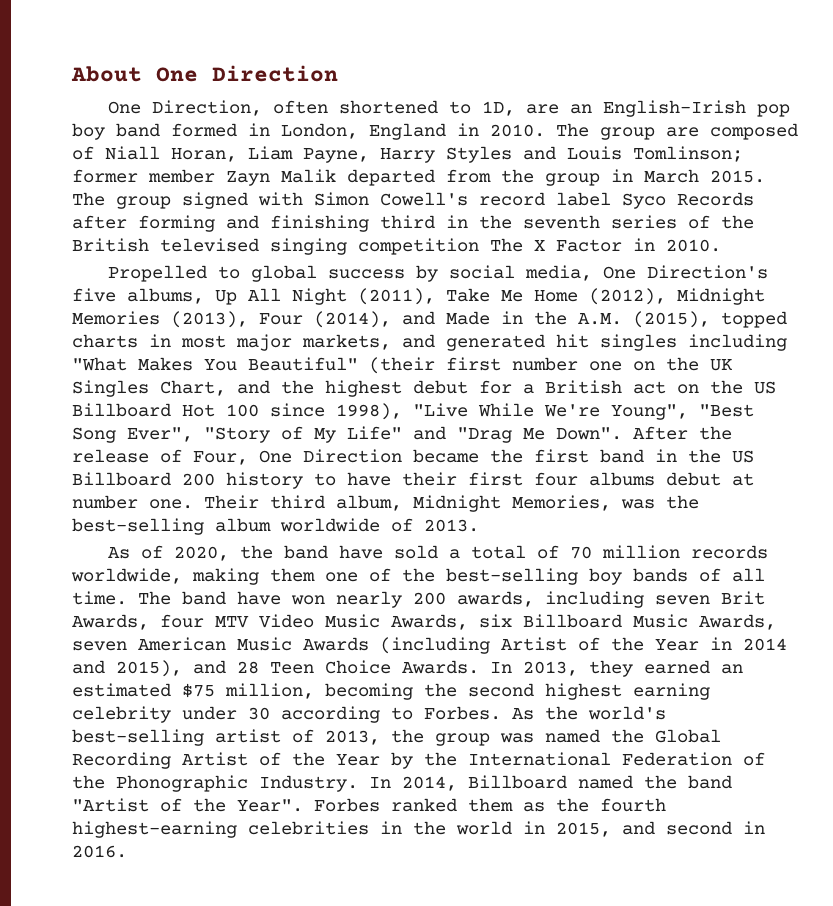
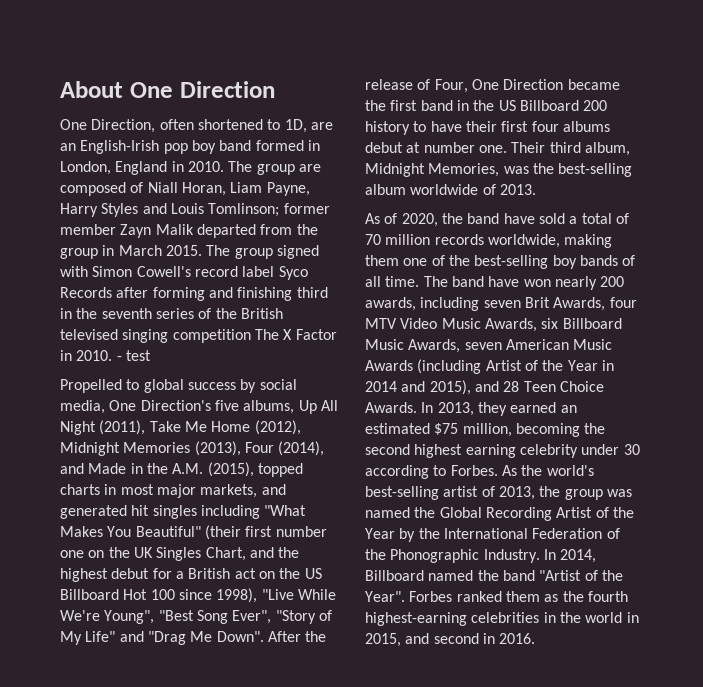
(721, 245) none -> [116,350,151,361] - test

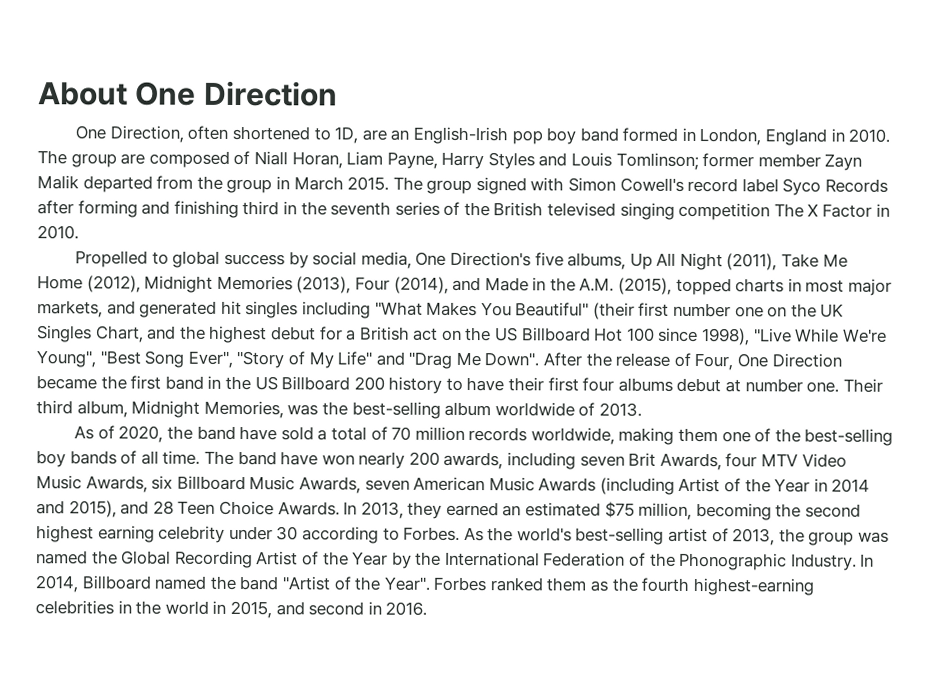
[116,350,151,361] - test -> (79, 232) none

